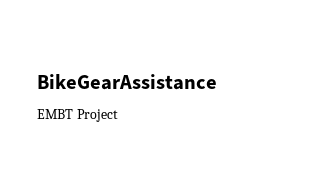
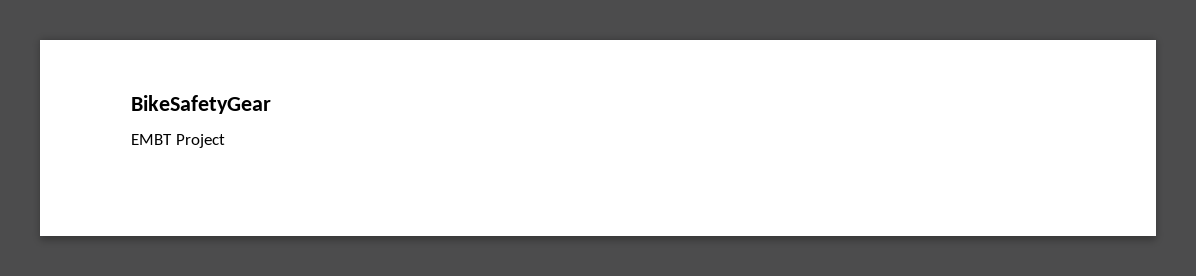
[37,74,217,90] BikeGearAssistance -> [131,95,271,114] BikeSafetyGear

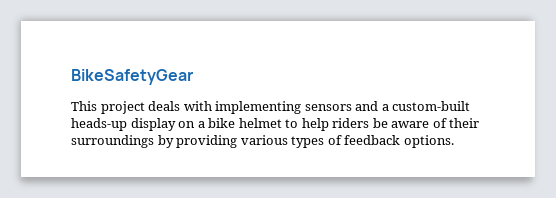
[131,134,225,148] EMBT Project -> [71,101,471,114] [71,118,480,131] [71,135,454,148] This project deals with implementing sensors and a custom-built heads-up display on a bike helmet to help riders be aware of their surroundings by providing various types of feedback options.

